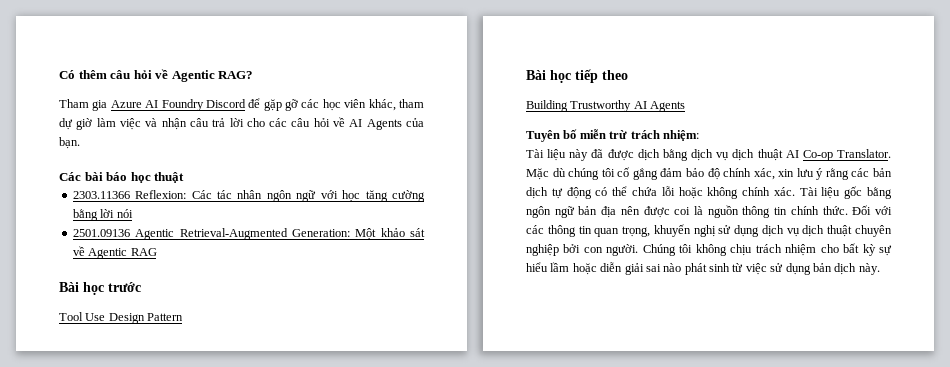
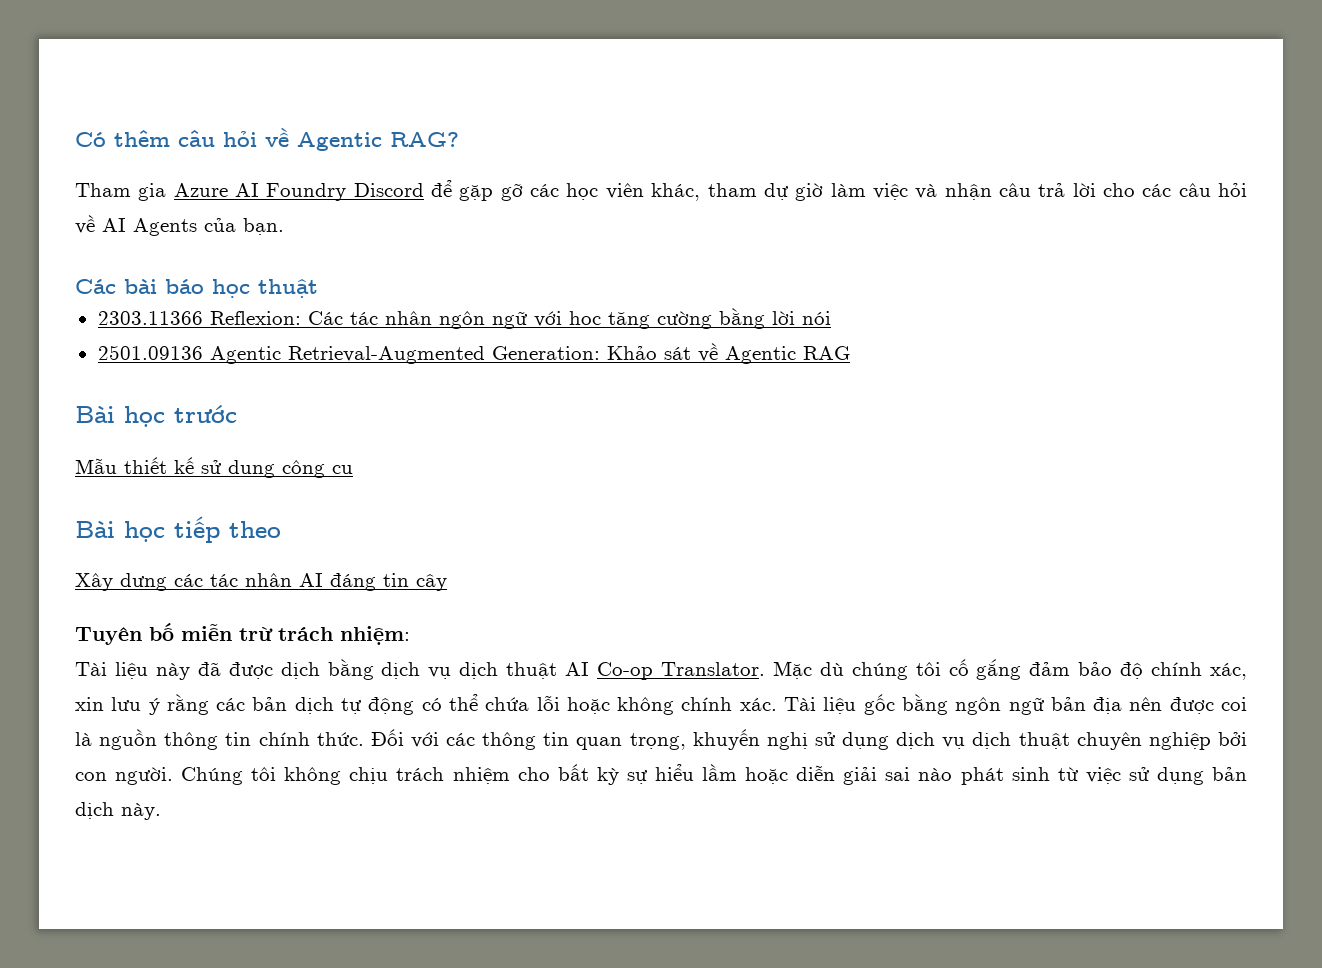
[355,228,405,240] Một khảo -> [606,346,657,360] Khảo
[59,312,184,324] [526,69,628,83] [526,100,686,112] Tool Use Design Pattern // Bài học tiếp theo // Building Trustworthy AI Agents -> [75,457,353,478] [75,516,281,543] [75,573,447,591] Mẫu thiết kế sử dụng công cụ // Bài học tiếp theo // Xây dựng các tác nhân AI đáng tin cậy

